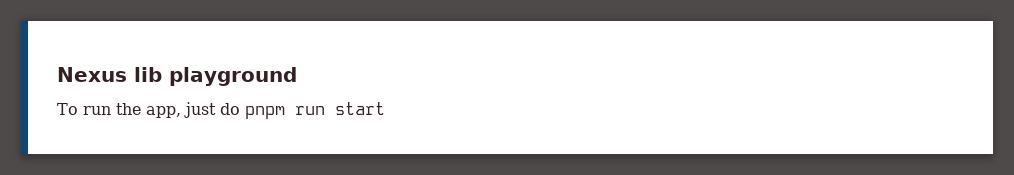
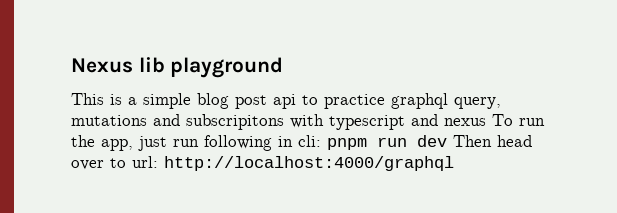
(297, 76) none -> [71,93,501,109] [71,114,486,130] This is a simple blog post api to practice graphql query, mutations and subscripitons with typescript and nexus
[219,102,385,119] do pnpm run start -> [173,135,532,151] [71,156,454,171] run following in cli: pnpm run dev Then head over to url: http://localhost:4000/graphql

